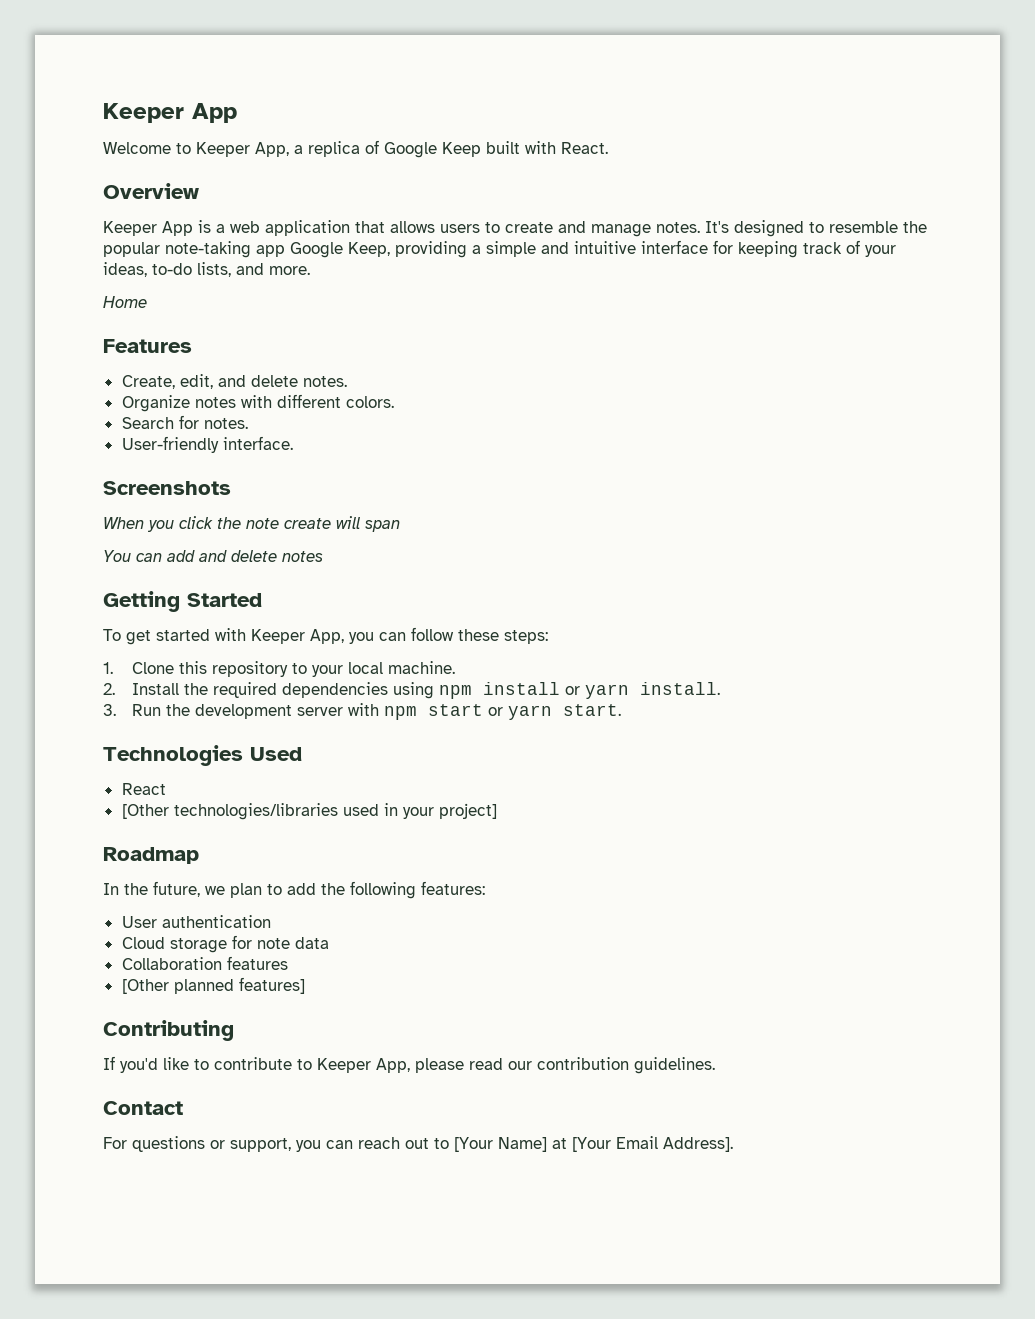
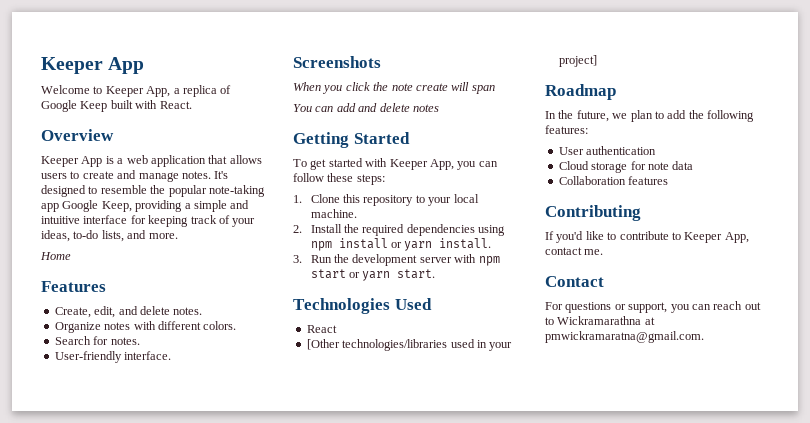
[121,977,305,994] // [Other planned features] -> (669, 180) none
[415,1057,715,1074] please read our contribution guidelines. -> [545,247,604,255] contact me.
[454,1136,733,1152] [Your Name] at [Your Email Address]. -> [557,316,655,325] [545,331,704,343] Wickramarathna at pmwickramaratna@gmail.com.

